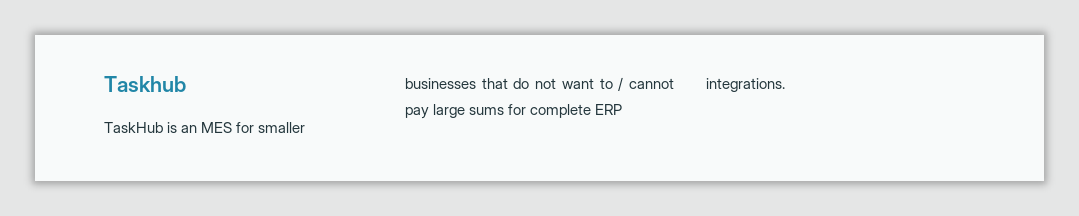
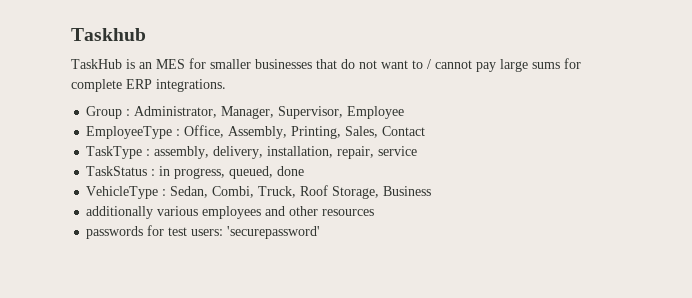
(785, 85) none -> [86,106,405,119] [86,125,426,139] [86,146,418,159] [86,166,305,179] [86,185,432,199] [86,206,375,219] [86,225,321,239] // Group : Administrator, Manager, Supervisor, Employee // EmployeeType : Office, Assembly, Printing, Sales, Contact // TaskType : assembly, delivery, installation, repair, service // TaskStatus : in progress, queued, done // VehicleType : Sedan, Combi, Truck, Roof Storage, Business // additionally various employees and other resources // passwords for test users: 'securepassword'

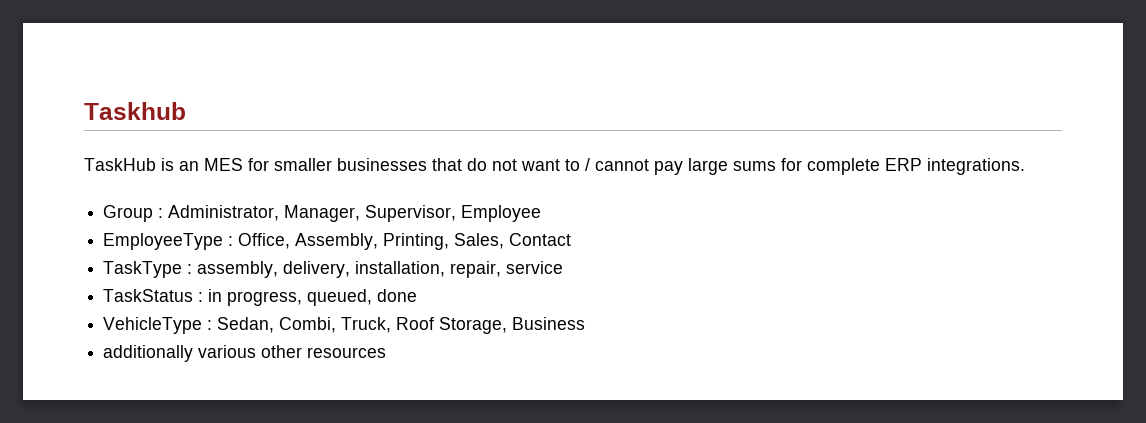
[202,206,286,219] employees and -> (257, 351) none
[86,225,321,239] // passwords for test users: 'securepassword' -> (387, 352) none

